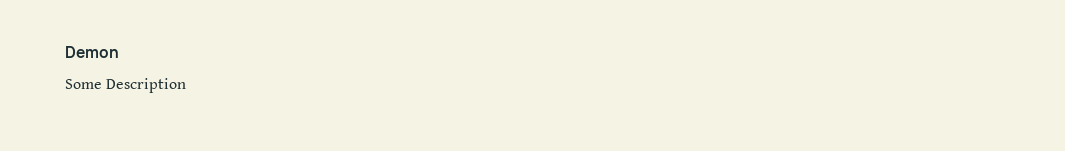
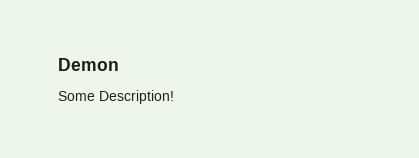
[106,78,187,93] Description -> [99,90,174,104] Description!

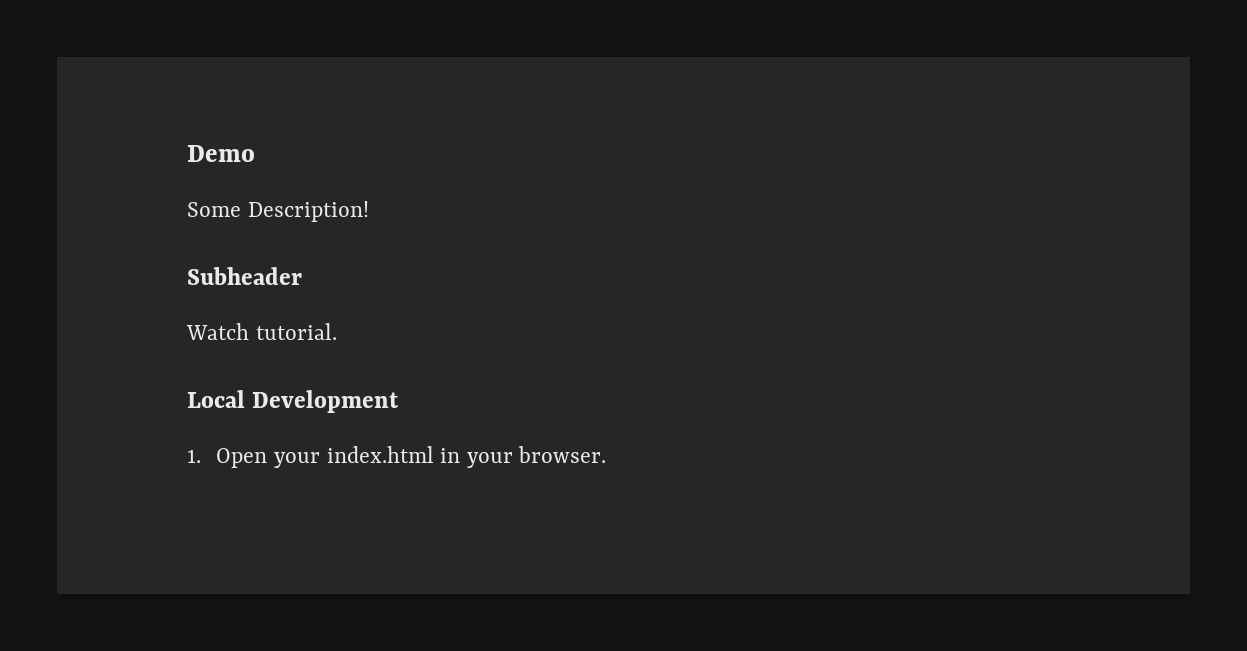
[58,58,119,71] Demon -> [187,145,255,162] Demo
(174, 97) none -> [187,267,302,285] [186,323,337,340] [187,390,400,413] [187,446,607,468] // Subheader // Watch tutorial. // Local Development // 1. Open your index.html in your browser.

